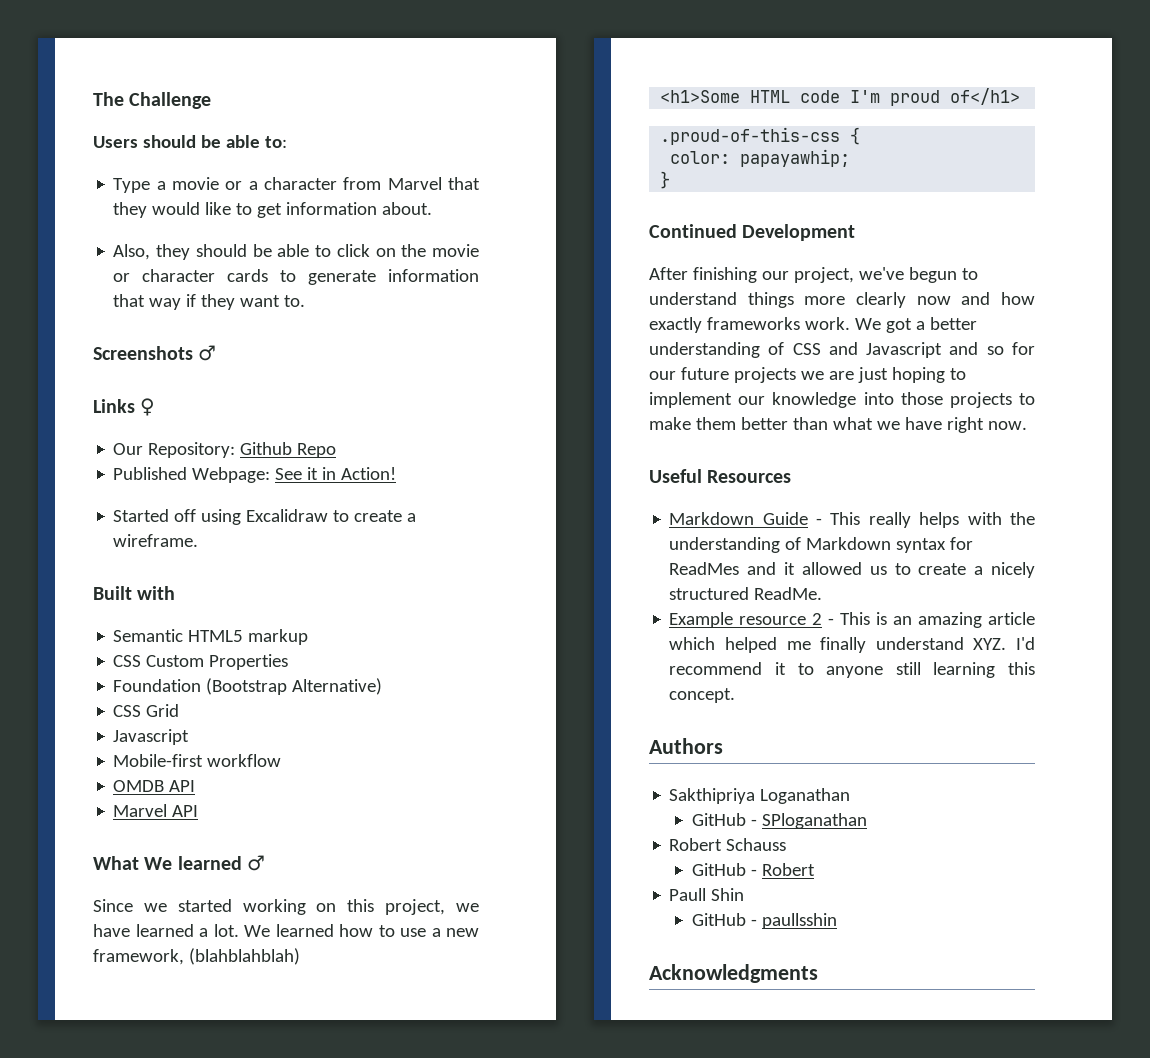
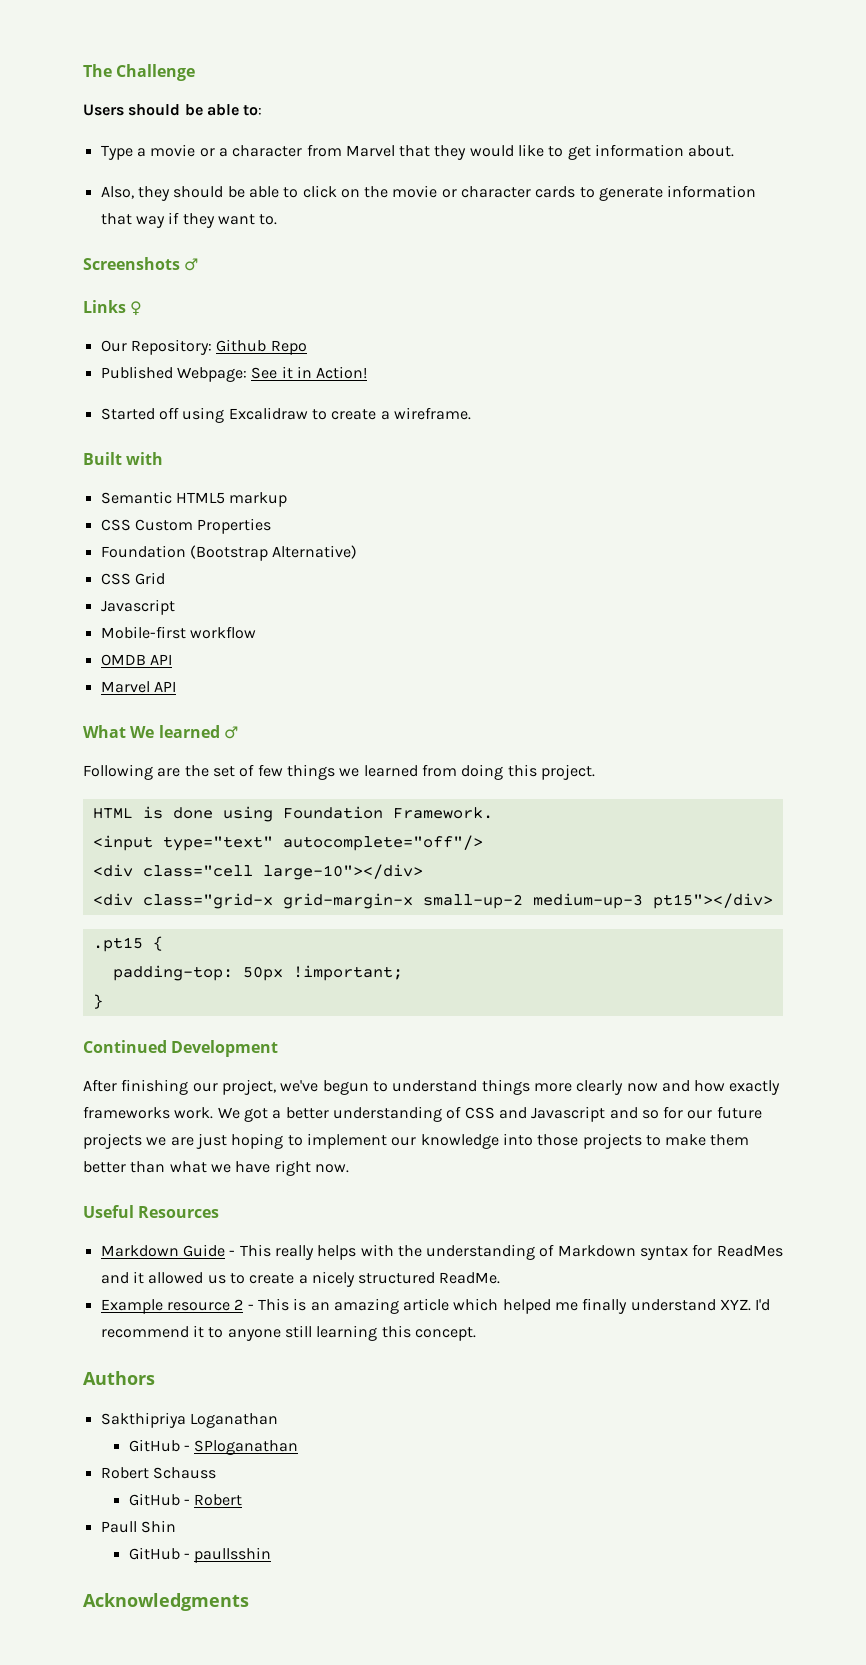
[93,899,479,915] [93,924,479,937] [93,948,300,965] [660,88,1021,106] [660,127,861,145] [670,149,851,167] Since we started working on this project, we have learned a lot. We learned how to use a new framework, (blahblahblah) // <h1>Some HTML code I'm proud of</h1> // .proud-of-this-css { // color: papayawhip; -> [83,764,595,780] [92,806,493,822] [92,835,483,851] [92,864,423,880] [92,893,773,909] [92,936,163,952] [112,965,403,981] Following are the set of few things we learned from doing this project. // HTML is done using Foundation Framework. // <input type="text" autocomplete="off"/> // <div class="cell large-10"></div> // <div class="grid-x grid-margin-x small-up-2 medium-up-3 pt15"></div> // .pt15 { // padding-top: 50px !important;

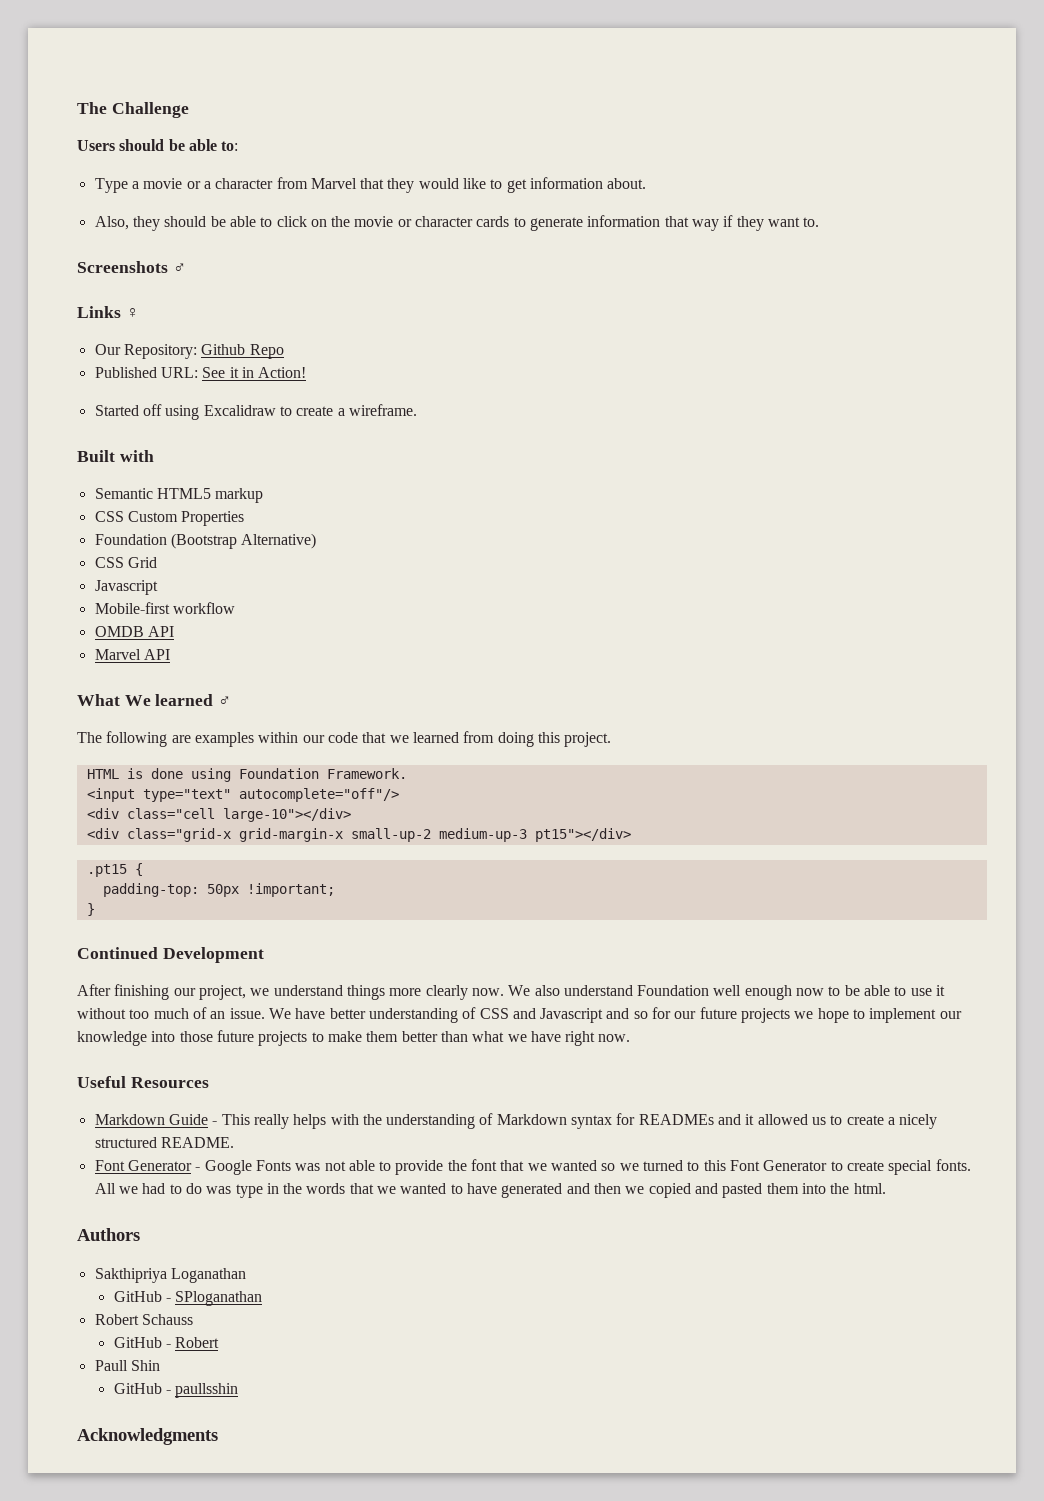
[176,367,247,382] Webpage: -> [160,367,198,378] URL:
[83,764,335,780] Following are the set of few things -> [77,731,387,747] The following are examples within our code that
[280,1080,388,1095] we've begun to -> [250,988,270,996] we
[626,1080,781,1095] [83,1106,282,1122] now and how exactly frameworks work. We got a -> [471,985,946,1000] [77,1007,326,1019] now. We also understand Foundation well enough now to be able to use it without too much of an issue. We have
[170,1133,284,1149] are just hoping -> [817,1008,849,1023] hope
(579, 1140) none -> [216,1030,254,1042] future
[716,1245,783,1257] ReadMes -> [638,1114,714,1125] READMEs
[439,1272,501,1284] [100,1298,771,1314] [100,1325,476,1341] ReadMe. // Example resource 2 - This is an amazing article which helped me finally understand XYZ. I'd recommend it to anyone still learning this concept. -> [160,1137,234,1148] [94,1159,971,1175] [94,1183,886,1198] README. // Font Generator - Google Fonts was not able to provide the font that we wanted so we turned to this Font Generator to create special fonts. All we had to do was type in the words that we wanted to have generated and then we copied and pasted them into the html.

